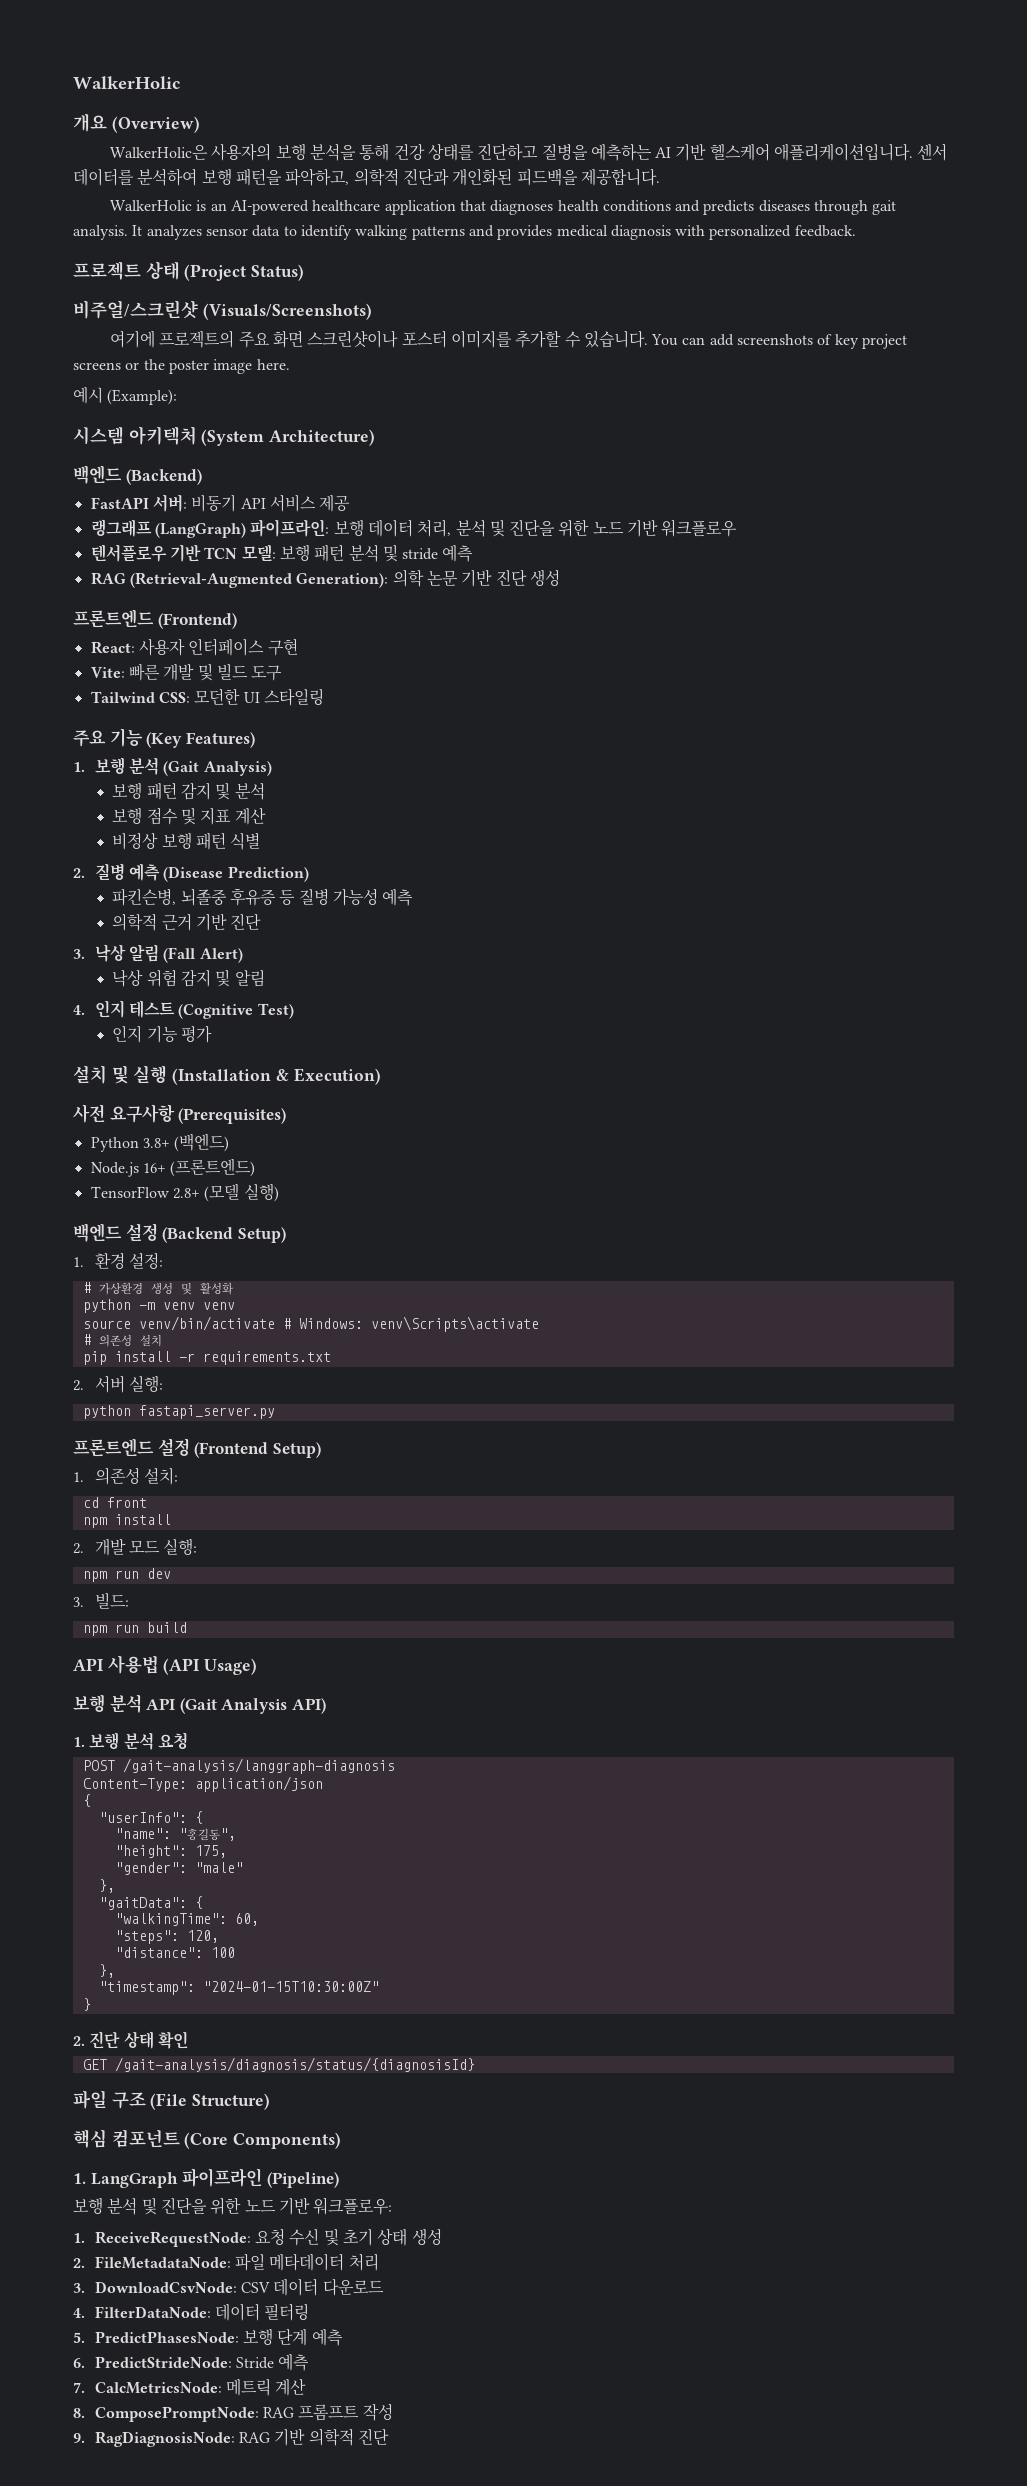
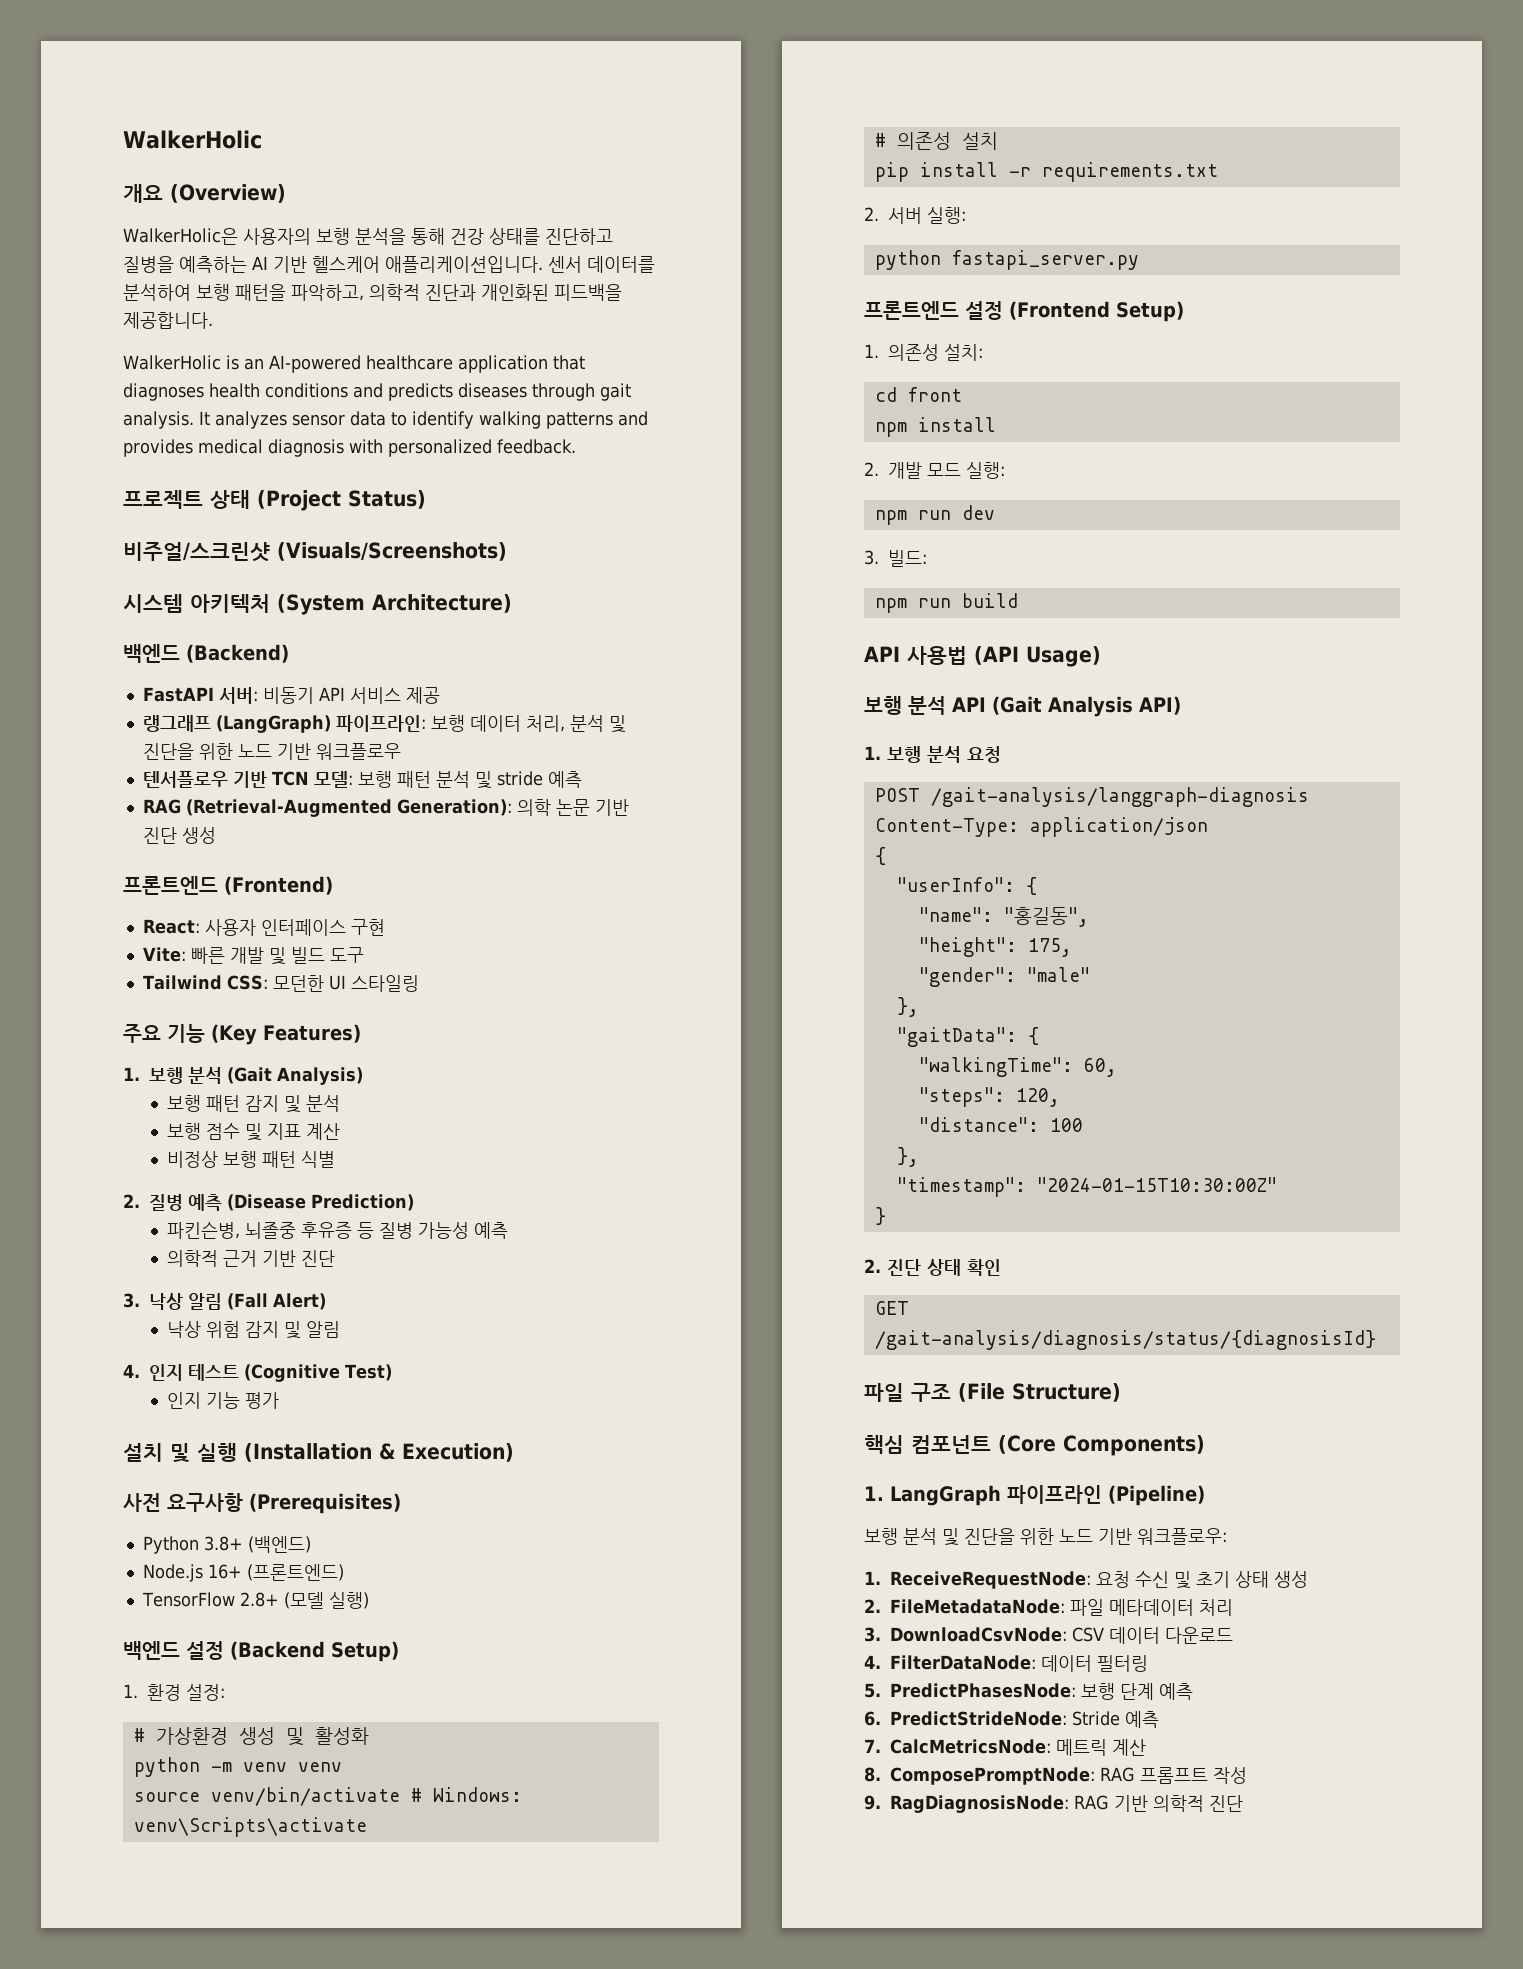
[109,330,908,349] [73,359,290,374] [73,387,178,405] // 여기에 프로젝트의 주요 화면 스크린샷이나 포스터 이미지를 추가할 수 있습니다. You can add screenshots of key project screens or the poster image here. // 예시 (Example): -> (507, 551) none

